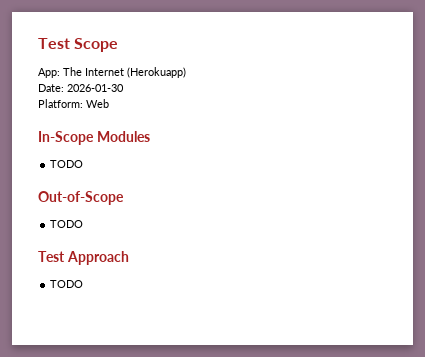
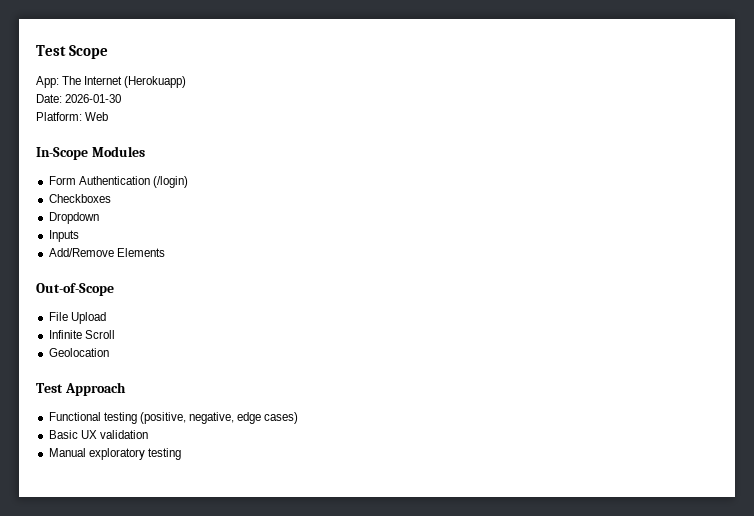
[50,160,84,168] [38,191,124,205] [50,220,84,228] [38,251,129,265] [50,280,84,288] TODO // Out-of-Scope // TODO // Test Approach // TODO -> [48,176,188,188] [48,194,111,203] [48,212,99,224] [48,230,79,242] [48,248,165,257] [36,283,114,296] [48,312,106,324] [48,330,115,339] [48,348,109,357] [36,382,126,396] [48,412,299,424] [48,430,148,439] [48,448,181,460] Form Authentication (/login) // Checkboxes // Dropdown // Inputs // Add/Remove Elements // Out-of-Scope // File Upload // Infinite Scroll // Geolocation // Test Approach // Functional testing (positive, negative, edge cases) // Basic UX validation // Manual exploratory testing

